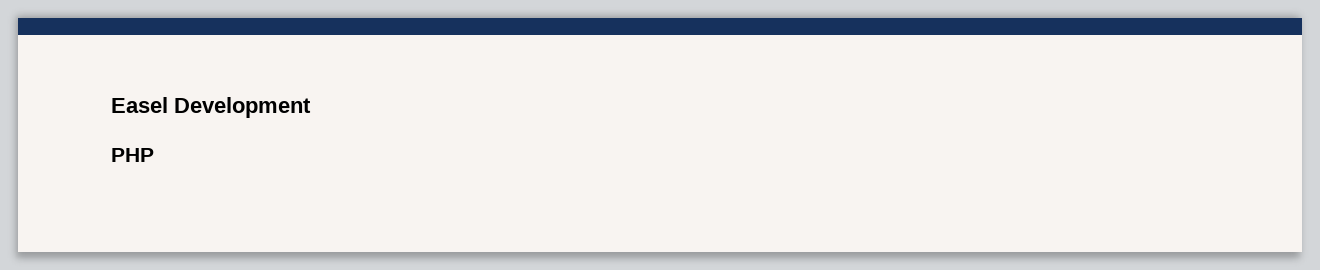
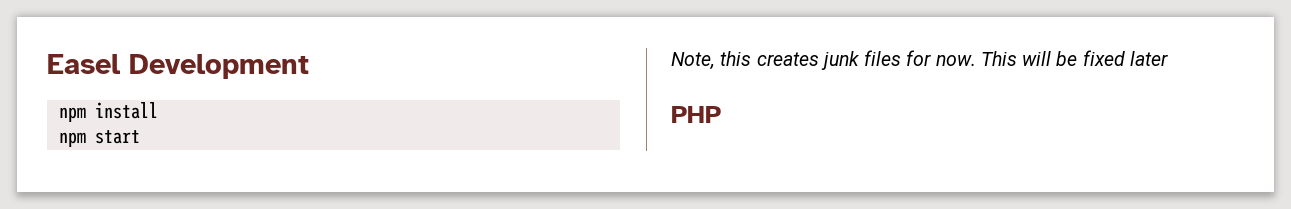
(311, 107) none -> [58,102,158,122] [58,130,140,147] [671,50,1168,70] // npm install // npm start // Note, this creates junk files for now. This will be fixed later

